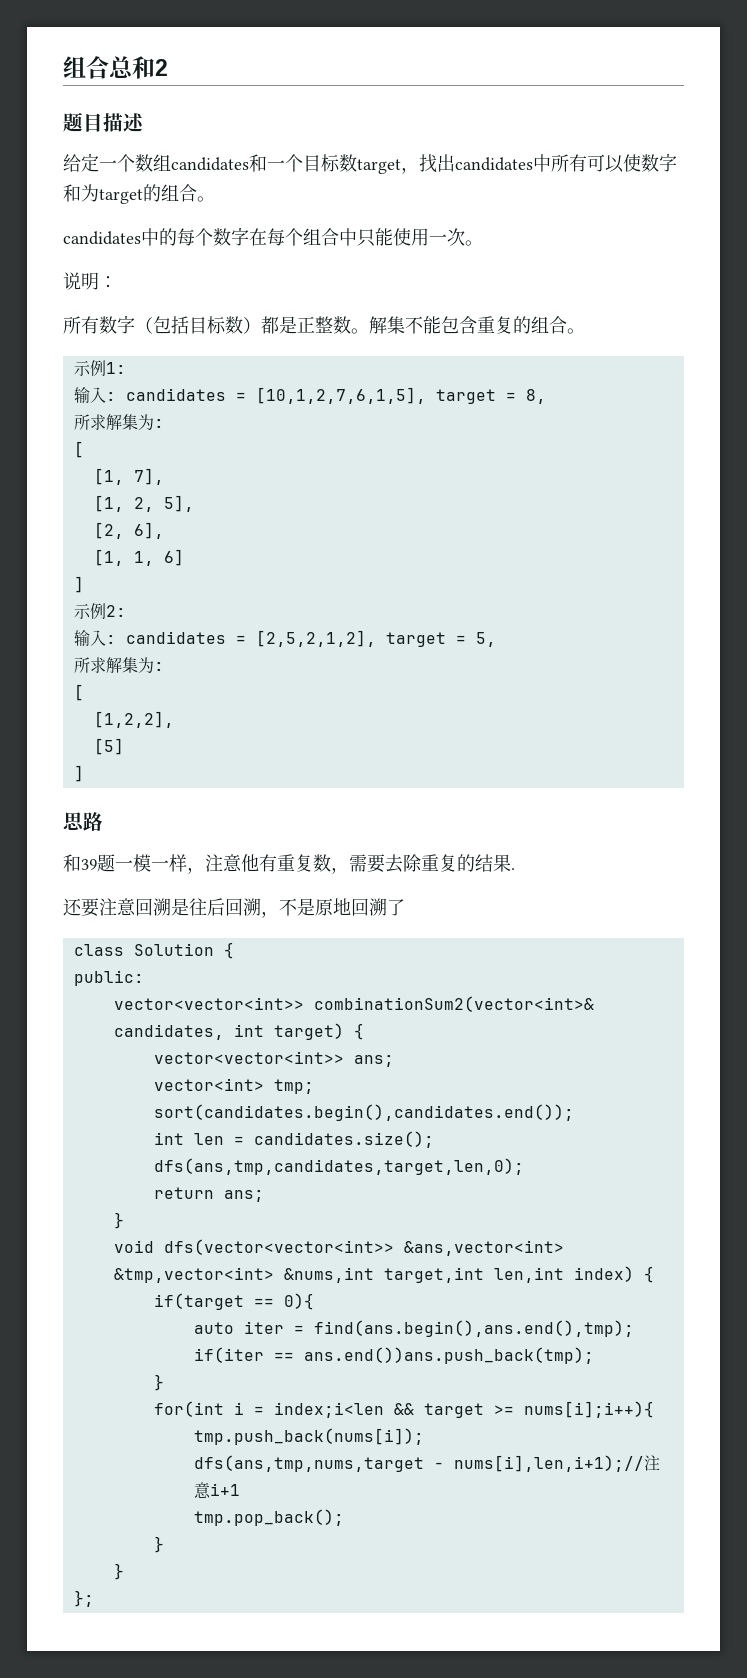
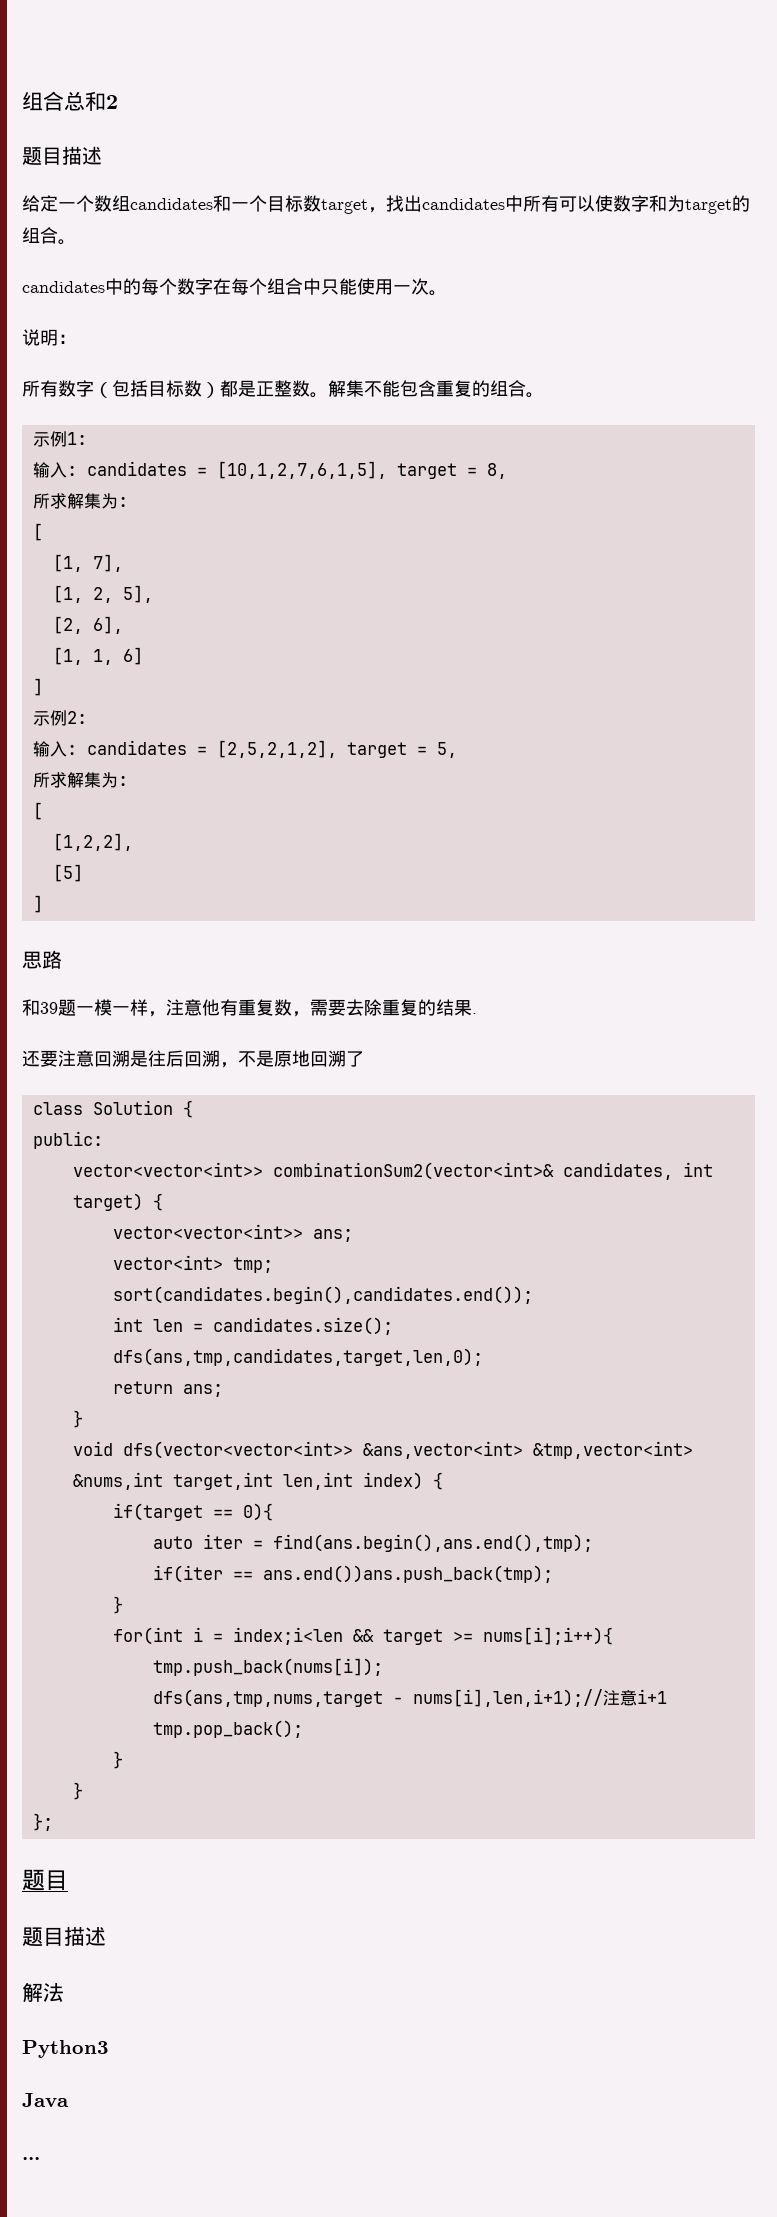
(94, 1598) none -> [22,1869,68,1891] [22,1927,106,1947] [22,1982,64,2002] [22,2040,109,2058] [22,2093,69,2107] [22,2157,40,2160] // 题目 // 题目描述 // 解法 // Python3 // Java // ...

